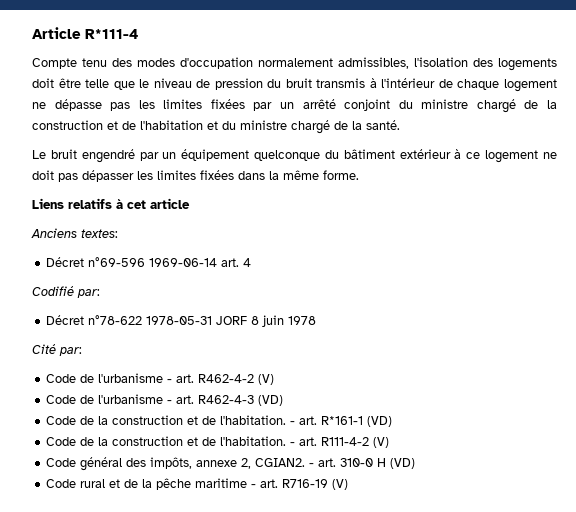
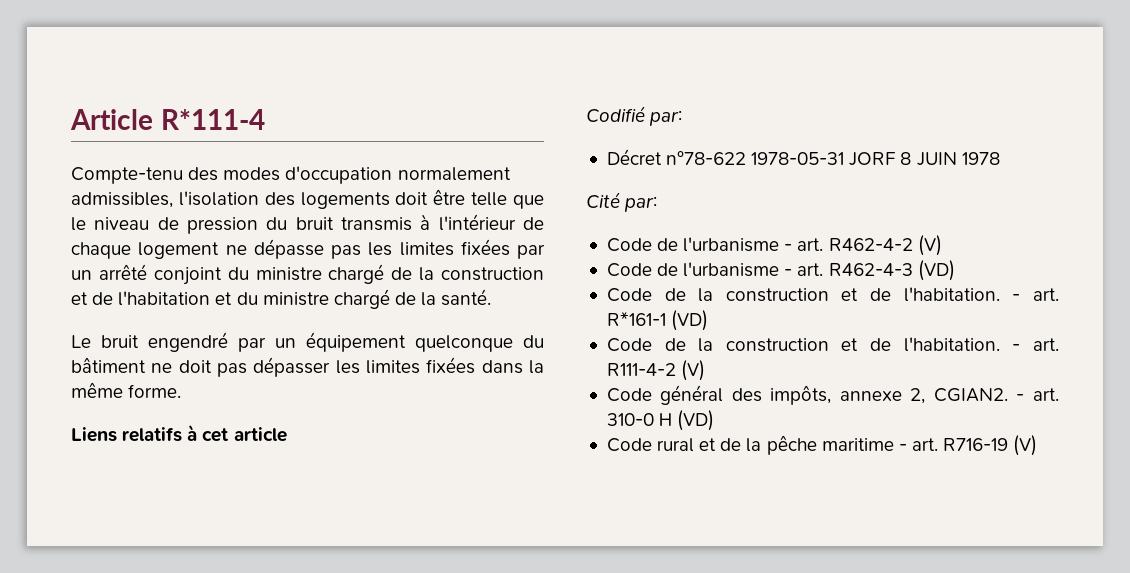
[32,58,107,69] Compte tenu -> [71,167,183,184] Compte-tenu
[399,149,539,163] extérieur à ce logement -> (146, 365) none
[31,228,118,238] [46,257,252,267] // Anciens textes: // Décret n°69-596 1969-06-14 art. 4 -> (287, 434) none
[262,315,285,327] juin -> [916,152,957,166] JUIN

